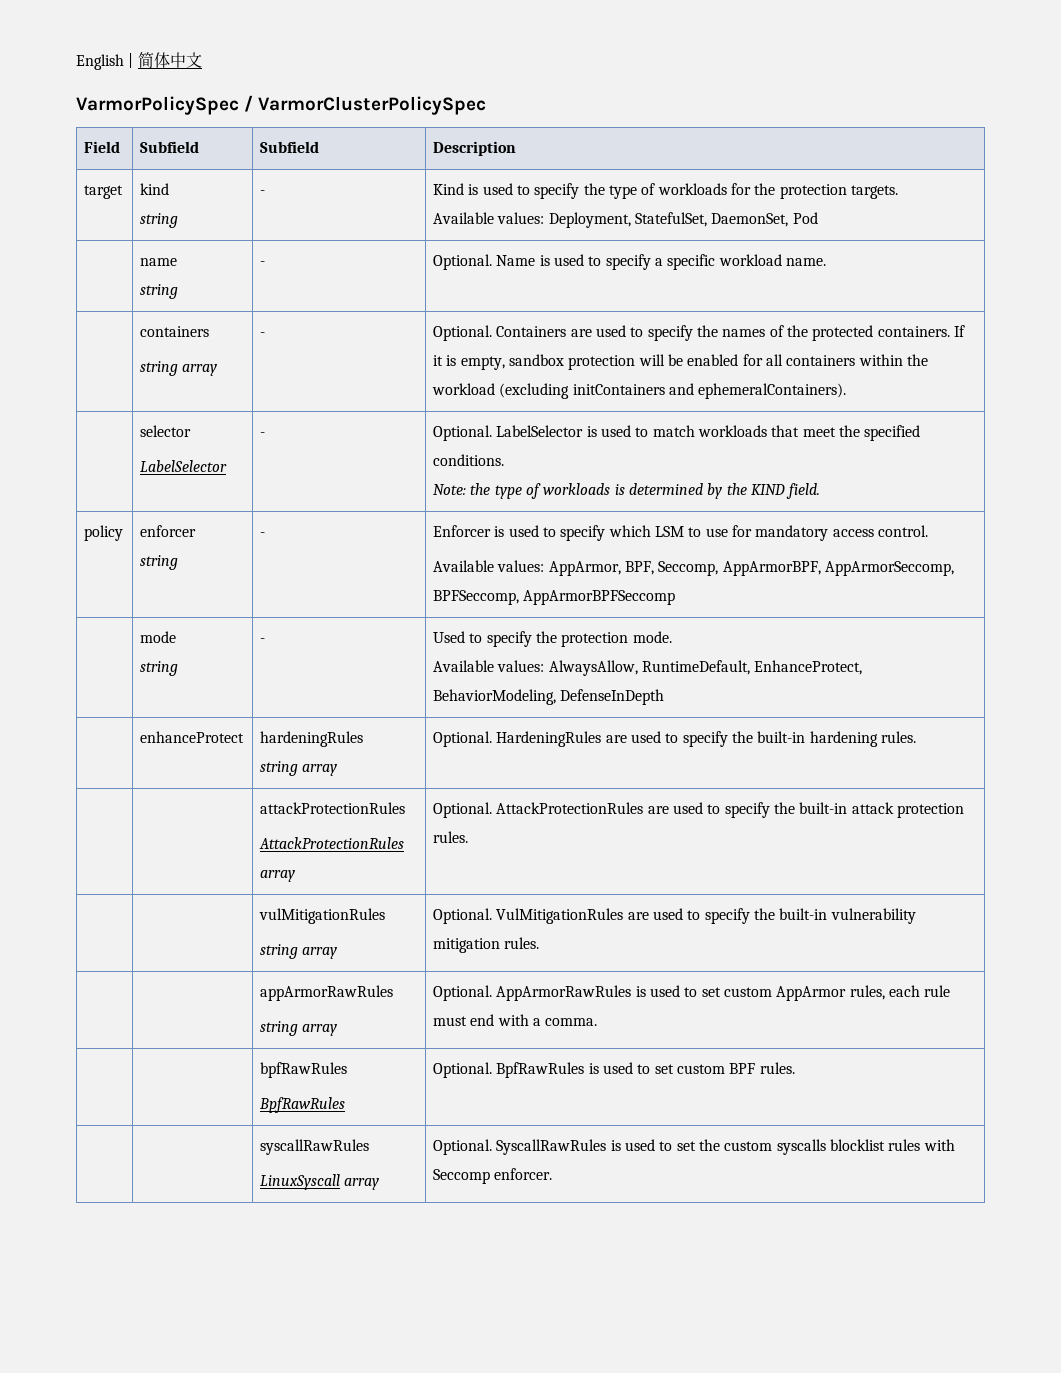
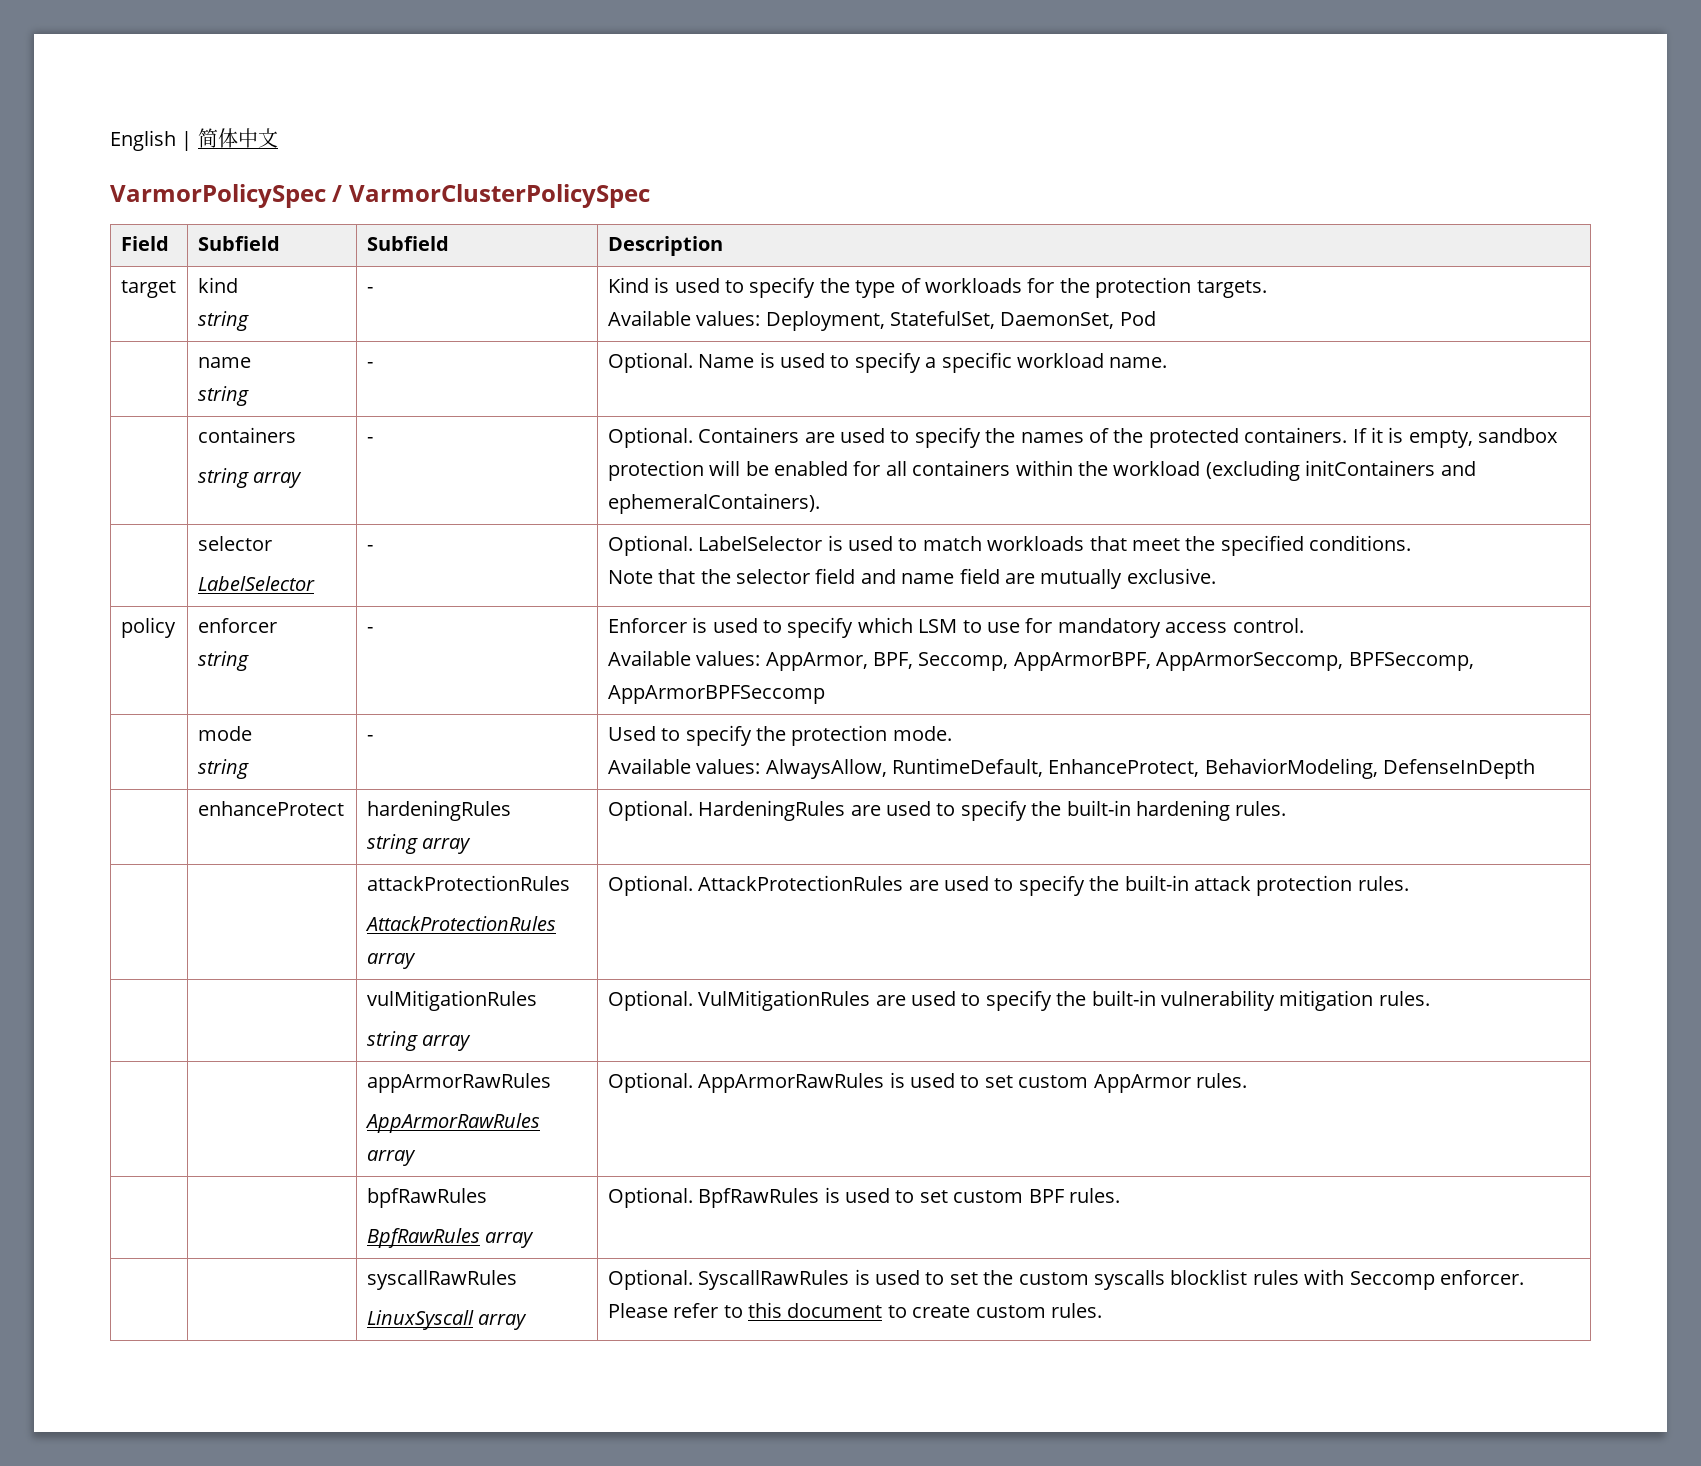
[433,483,821,499] Note: the type of workloads is determined by the KIND field. -> [607,568,1216,589] Note that the selector field and name field are mutually exclusive.
[260,1021,299,1036] string -> [364,1113,540,1133] AppArmorRawRules
[849,985,951,1000] [433,1014,598,1026] rules, each rule must end with a comma. -> [1196,1073,1248,1088] rules.
(346, 1105) none -> [485,1232,535,1248] array
(553, 1174) none -> [607,1302,1103,1318] Please refer to this document to create custom rules.

